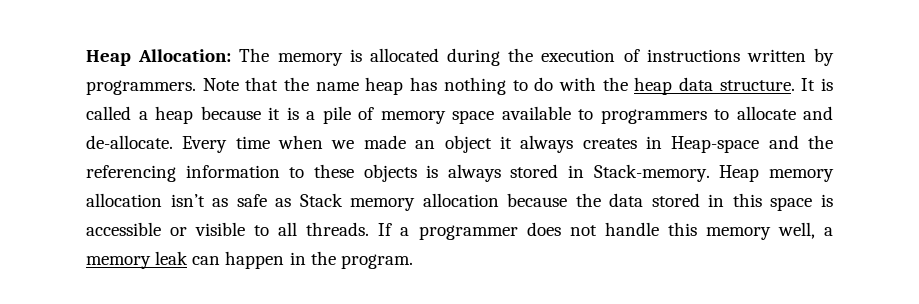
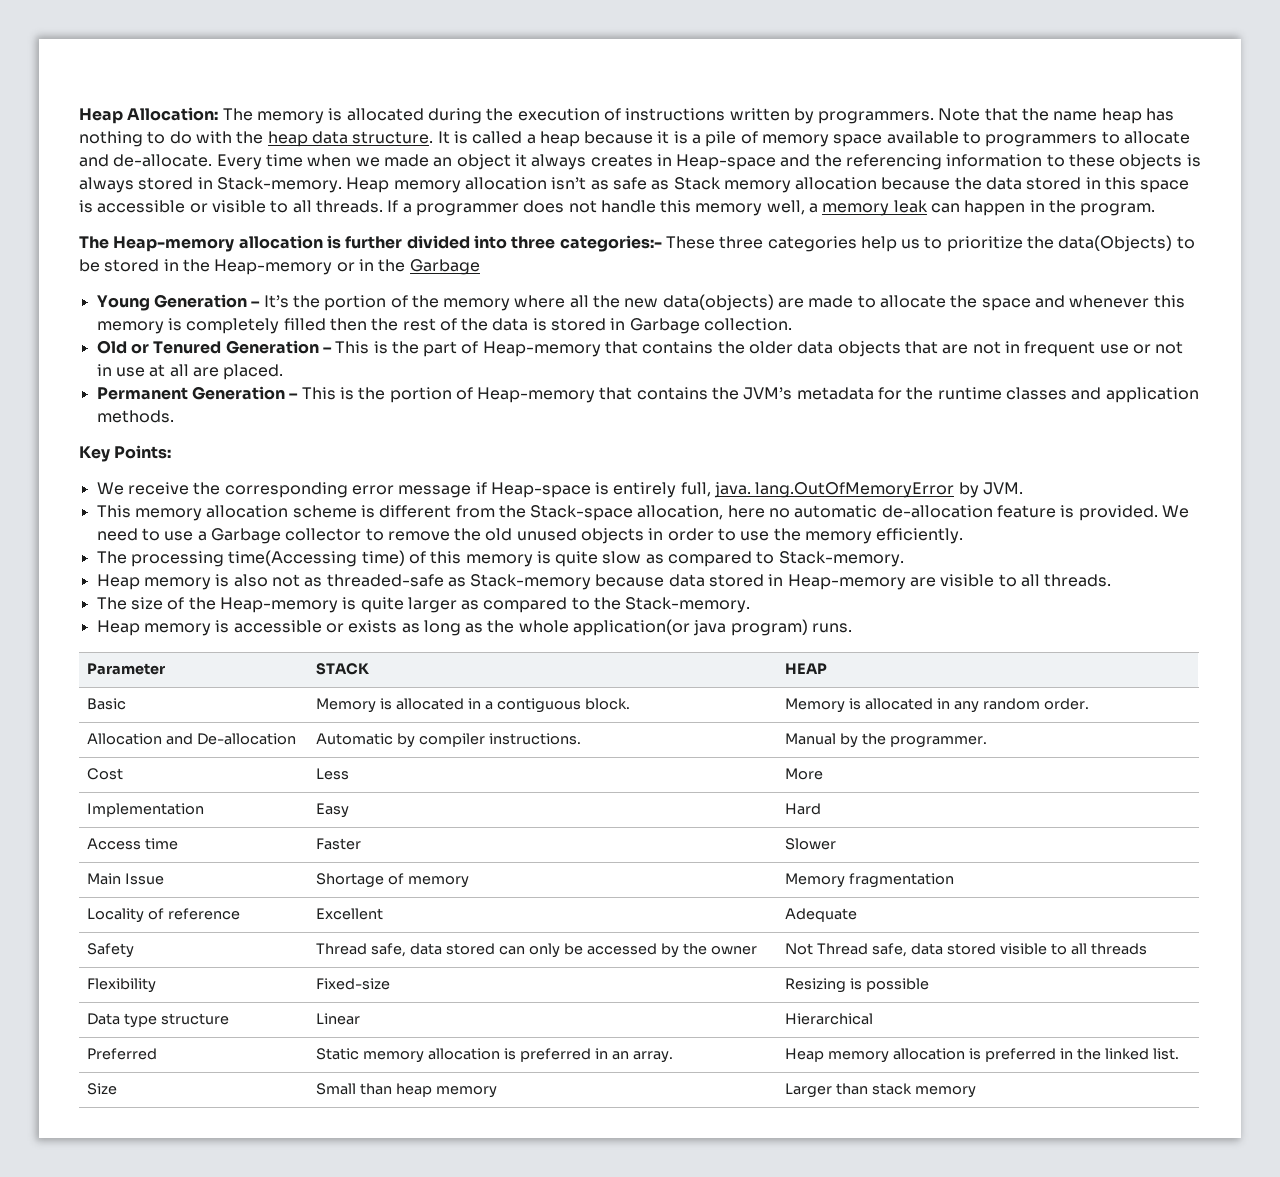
(413, 261) none -> [79,235,1195,252] [79,259,480,275] [96,294,1185,311] [96,318,793,334] [96,340,1184,357] [96,364,284,380] [96,386,1199,403] [96,410,174,423] [79,445,172,462] [96,482,1024,498] [96,505,1190,521] [96,528,964,544] [96,550,904,567] [96,574,1112,590] [96,597,751,613] [96,619,853,636] [87,663,166,675] [316,663,371,675] [785,663,828,674] [87,698,127,710] [316,698,630,713] [785,698,1089,713] [87,733,297,745] [316,733,582,748] [785,733,988,748] [87,768,124,780] [316,768,350,780] [785,768,824,780] [87,803,205,817] [316,803,350,818] [785,803,822,815] [87,838,179,850] [316,838,362,850] [785,838,837,850] [87,873,165,885] [316,873,470,888] [785,873,955,888] [87,908,241,923] [316,908,384,920] [785,908,858,922] [87,943,135,958] [316,943,757,958] [785,943,1147,957] [87,978,157,993] [316,978,391,990] [785,978,930,993] [87,1013,230,1028] [316,1013,361,1025] [785,1013,874,1025] [87,1048,158,1060] [316,1048,673,1063] [785,1048,1179,1063] [87,1083,118,1095] [316,1083,498,1098] [785,1083,977,1098] // The Heap-memory allocation is further divided into three categories:- These three categories help us to prioritize the data(Objects) to be stored in the Heap-memory or in the Garbage // Young Generation – It’s the portion of the memory where all the new data(objects) are made to allocate the space and whenever this memory is completely filled then the rest of the data is stored in Garbage collection. // Old or Tenured Generation – This is the part of Heap-memory that contains the older data objects that are not in frequent use or not in use at all are placed. // Permanent Generation – This is the portion of Heap-memory that contains the JVM’s metadata for the runtime classes and application methods. // Key Points: // We receive the corresponding error message if Heap-space is entirely full, java. lang.OutOfMemoryError by JVM. // This memory allocation scheme is different from the Stack-space allocation, here no automatic de-allocation feature is provided. We need to use a Garbage collector to remove the old unused objects in order to use the memory efficiently. // The processing time(Accessing time) of this memory is quite slow as compared to Stack-memory. // Heap memory is also not as threaded-safe as Stack-memory because data stored in Heap-memory are visible to all threads. // The size of the Heap-memory is quite larger as compared to the Stack-memory. // Heap memory is accessible or exists as long as the whole application(or java program) runs. // Parameter | STACK | HEAP // Basic | Memory is allocated in a contiguous block. | Memory is allocated in any random order. // Allocation and De-allocation | Automatic by compiler instructions. | Manual by the programmer. // Cost | Less | More // Implementation | Easy | Hard // Access time | Faster | Slower // Main Issue | Shortage of memory | Memory fragmentation // Locality of reference | Excellent | Adequate // Safety | Thread safe, data stored can only be accessed by the owner | Not Thread safe, data stored visible to all threads // Flexibility | Fixed-size | Resizing is possible // Data type structure | Linear | Hierarchical // Preferred | Static memory allocation is preferred in an array. | Heap memory allocation is preferred in the linked list. // Size | Small than heap memory | Larger than stack memory

